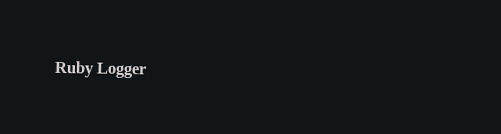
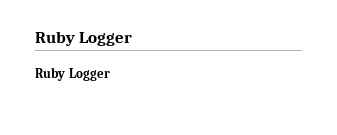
[54,60,148,79] Ruby Logger -> [35,31,133,46] [35,67,110,81] Ruby Logger // Ruby Logger

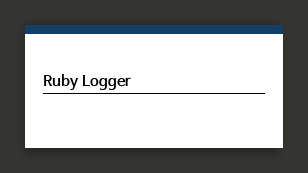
[35,31,133,46] [35,67,110,81] Ruby Logger // Ruby Logger -> [43,74,132,91] Ruby Logger

